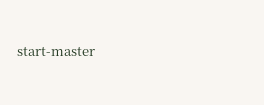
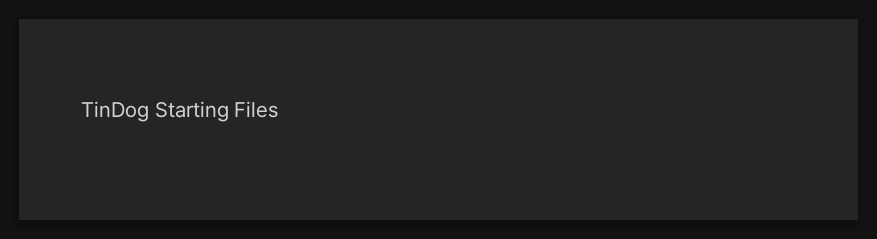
[17,46,95,56] start-master -> [81,101,279,122] TinDog Starting Files

